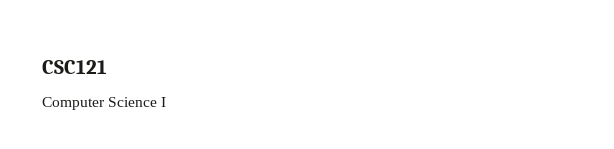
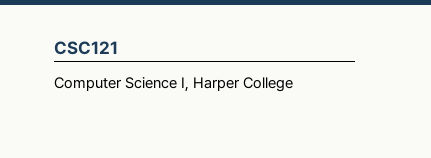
[161,97,167,107] I -> [181,77,294,92] I, Harper College

